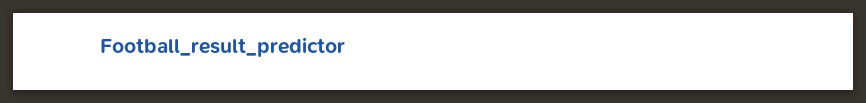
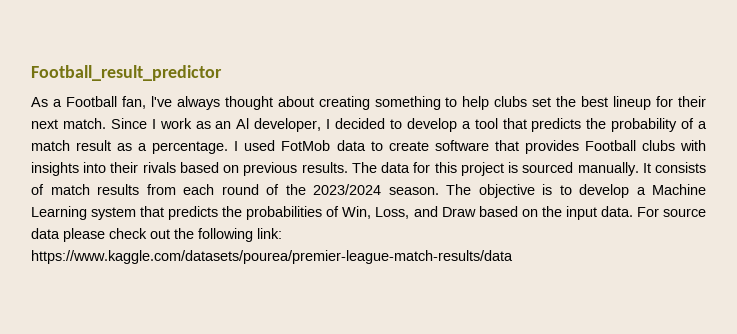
(345, 47) none -> [31,96,707,110] [31,118,707,132] [31,140,706,154] [31,162,707,176] [31,184,706,198] [31,206,706,220] [31,228,282,242] [31,250,513,264] // As a Football fan, l've always thought about creating something to help clubs set the best lineup for their next match. Since I work as an Al developer, I decided to develop a tool that predicts the probability of a match result as a percentage. I used FotMob data to create software that provides Football clubs with insights into their rivals based on previous results. The data for this project is sourced manually. It consists of match results from each round of the 2023/2024 season. The objective is to develop a Machine Learning system that predicts the probabilities of Win, Loss, and Draw based on the input data. For source data please check out the following link: https://www.kaggle.com/datasets/pourea/premier-league-match-results/data

